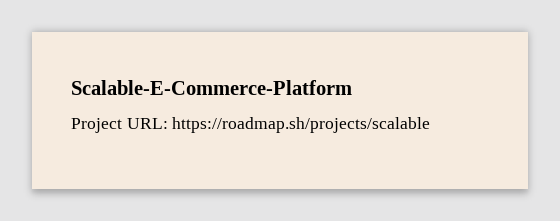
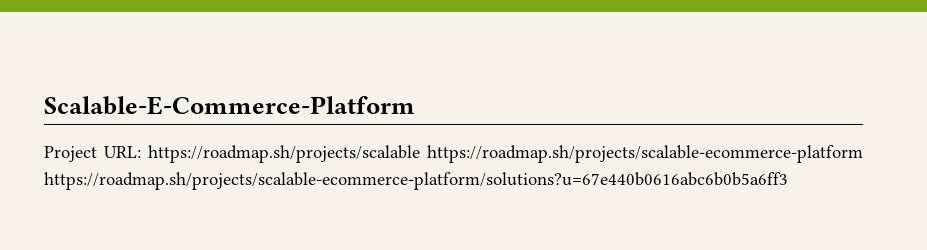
(431, 125) none -> [427,145,863,163] [44,172,788,190] https://roadmap.sh/projects/scalable-ecommerce-platform https://roadmap.sh/projects/scalable-ecommerce-platform/solutions?u=67e440b0616abc6b0b5a6ff3

